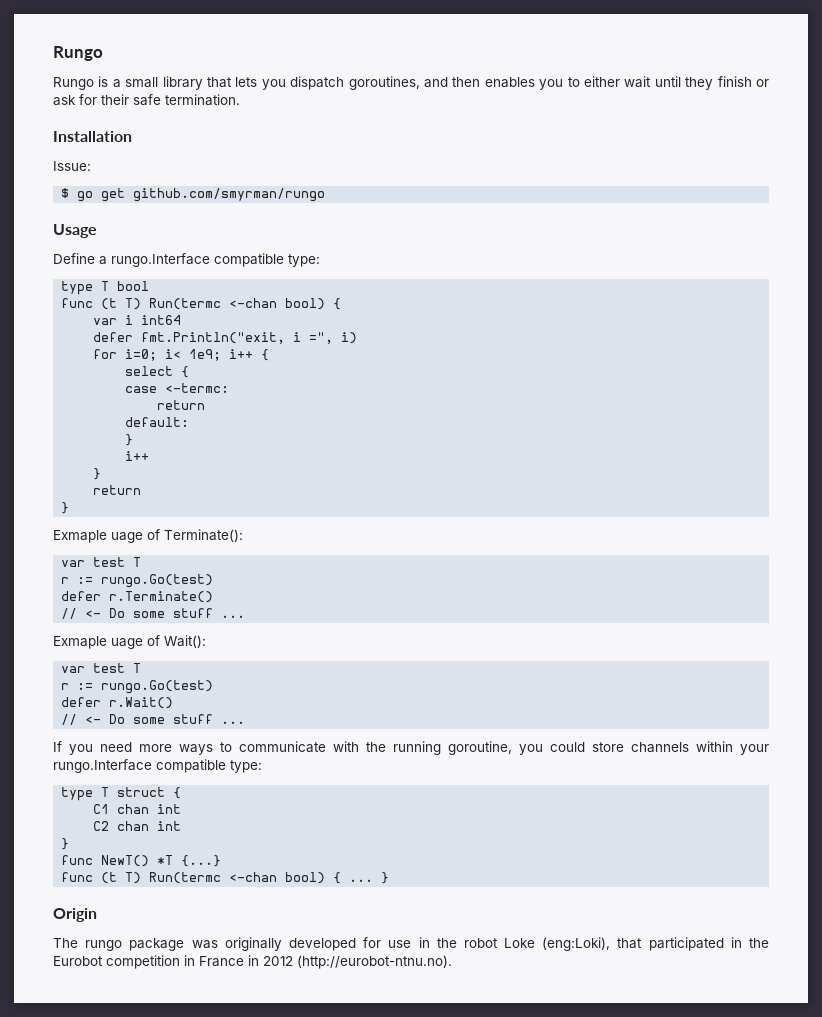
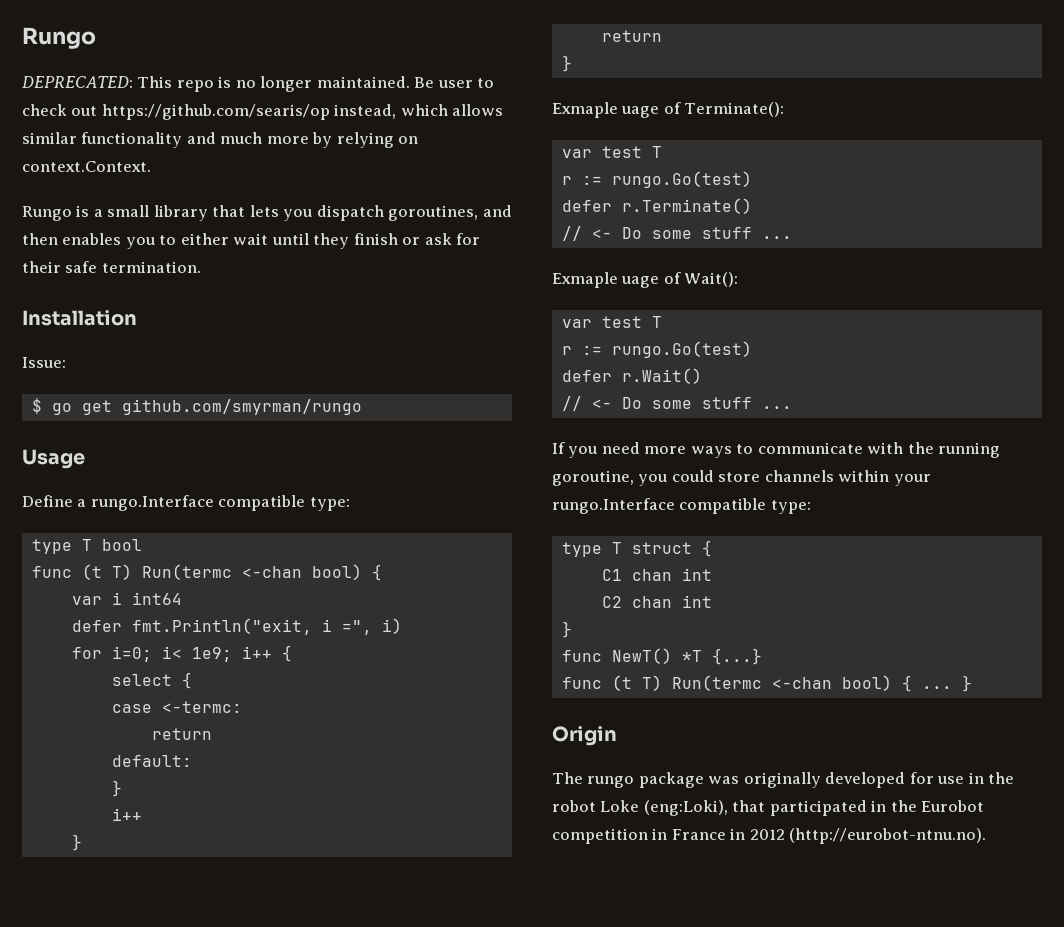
[53,46,103,61] Rungo -> [22,27,96,49] [22,76,495,92] [22,104,504,120] [22,132,419,148] [22,161,151,172] Rungo // DEPRECATED: This repo is no longer maintained. Be user to check out https://github.com/searis/op instead, which allows similar functionality and much more by relying on context.Context.

